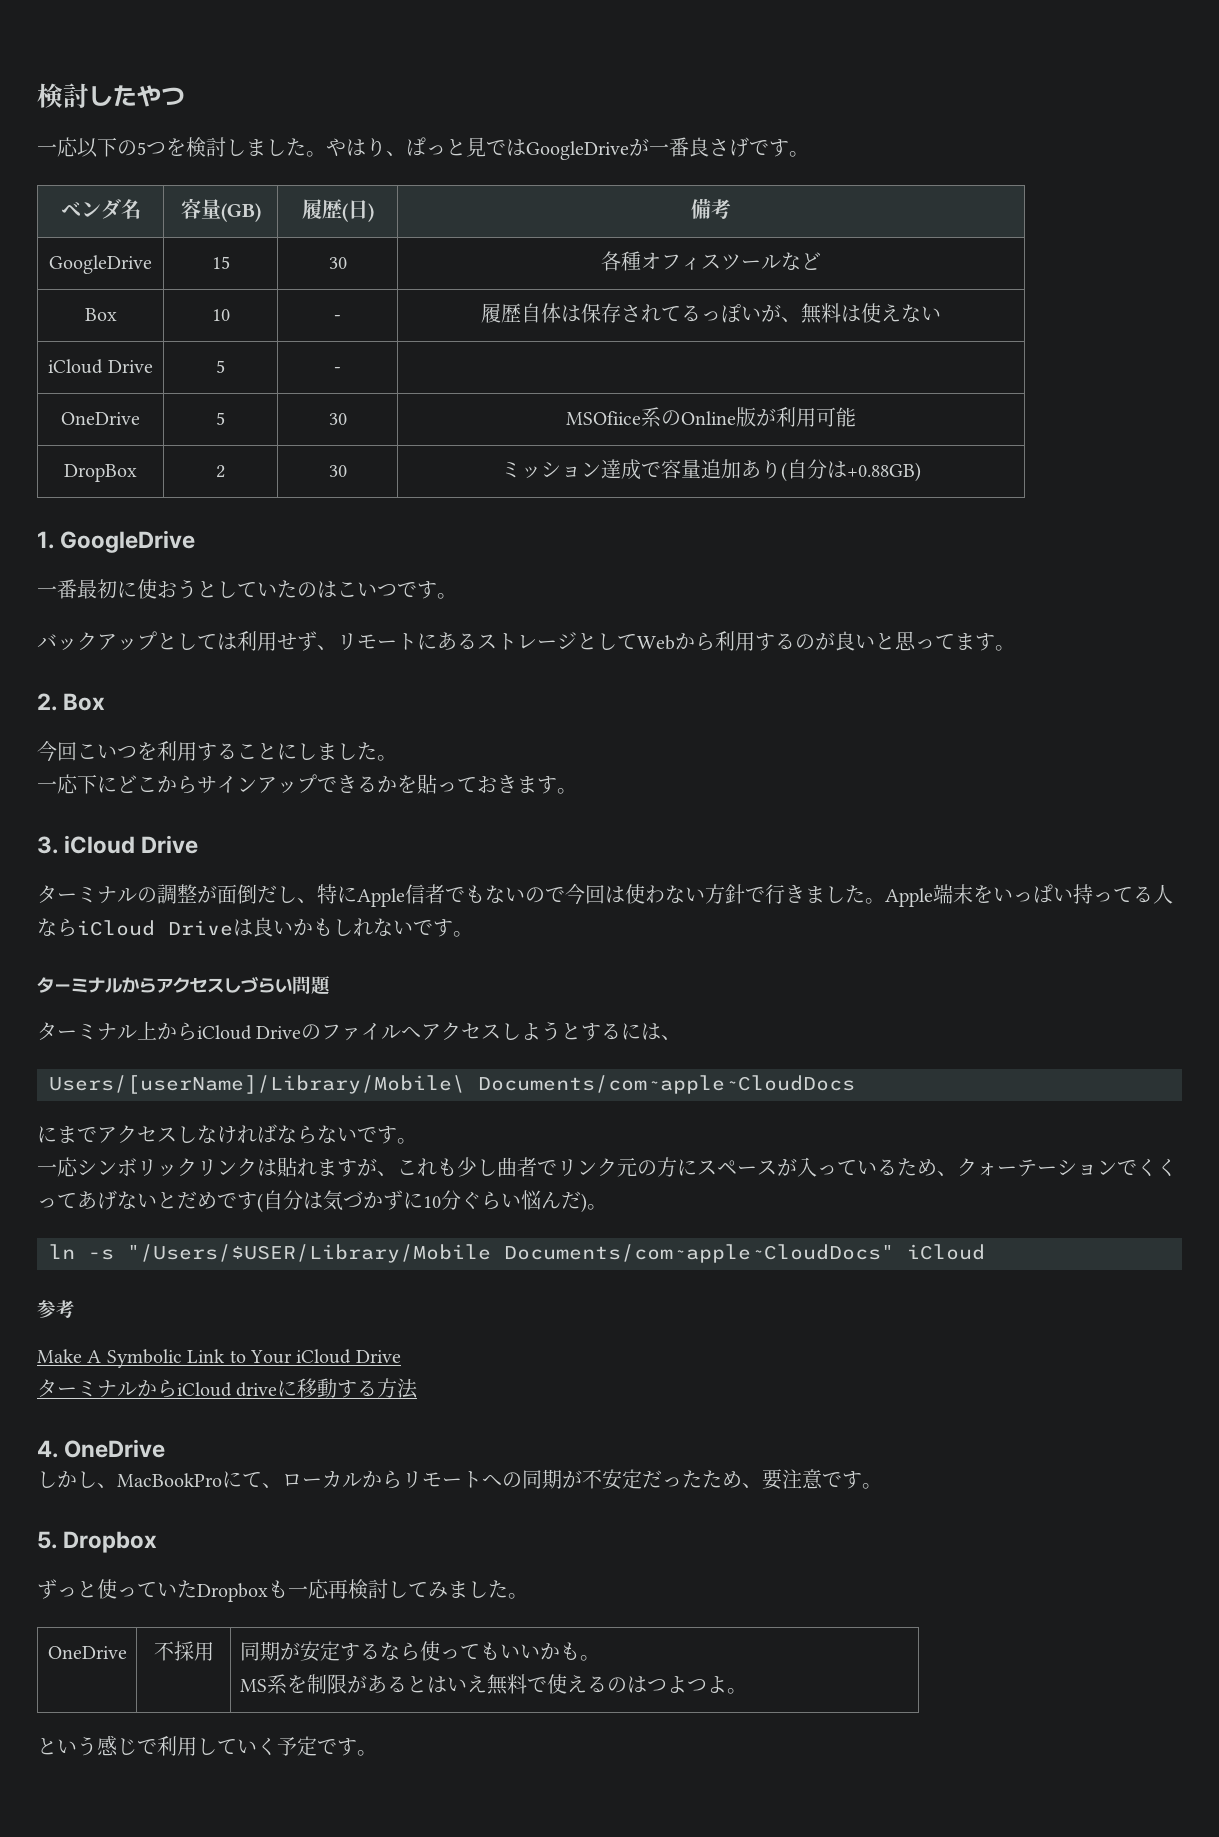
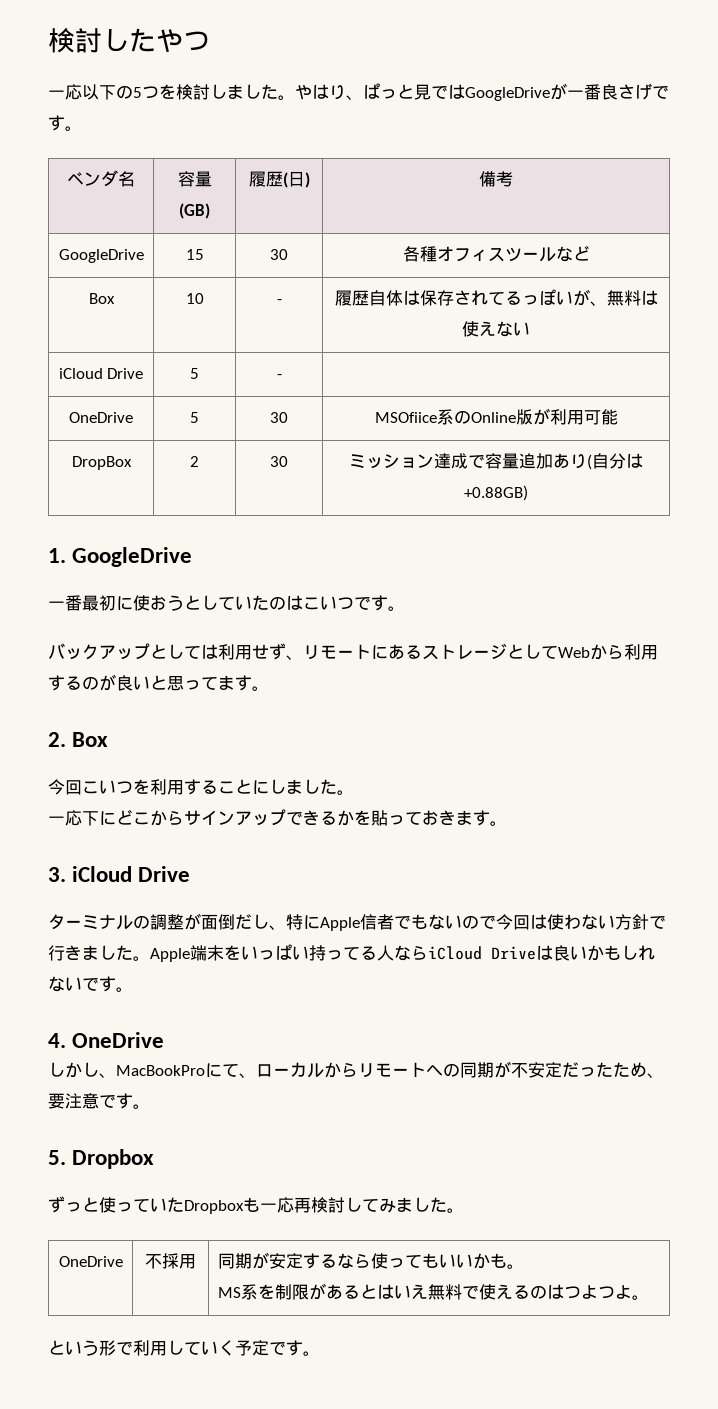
[37,976,332,995] [37,1021,682,1041] [49,1075,855,1094] [37,1124,417,1144] [37,1157,1177,1177] [37,1190,607,1213] [49,1244,985,1263] [37,1300,75,1318] [37,1349,401,1368] [37,1378,419,1399] // ターミナルからアクセスしづらい問題 // ターミナル上からiCloud Driveのファイルへアクセスしようとするには、 // Users/[userName]/Library/Mobile\ Documents/com~apple~CloudDocs // にまでアクセスしなければならないです。 // 一応シンボリックリンクは貼れますが、これも少し曲者でリンク元の方にスペースが入っているため、クォーテーションでくくってあげないとだめです(自分は気づかずに10分ぐらい悩んだ)。 // ln -s "/Users/$USER/Library/Mobile Documents/com~apple~CloudDocs" iCloud // 参考 // Make A Symbolic Link to Your iCloud Drive // ターミナルからiCloud driveに移動する方法 -> (133, 989) none
[97,1735,137,1756] 感じ -> [99,1340,116,1356] 形

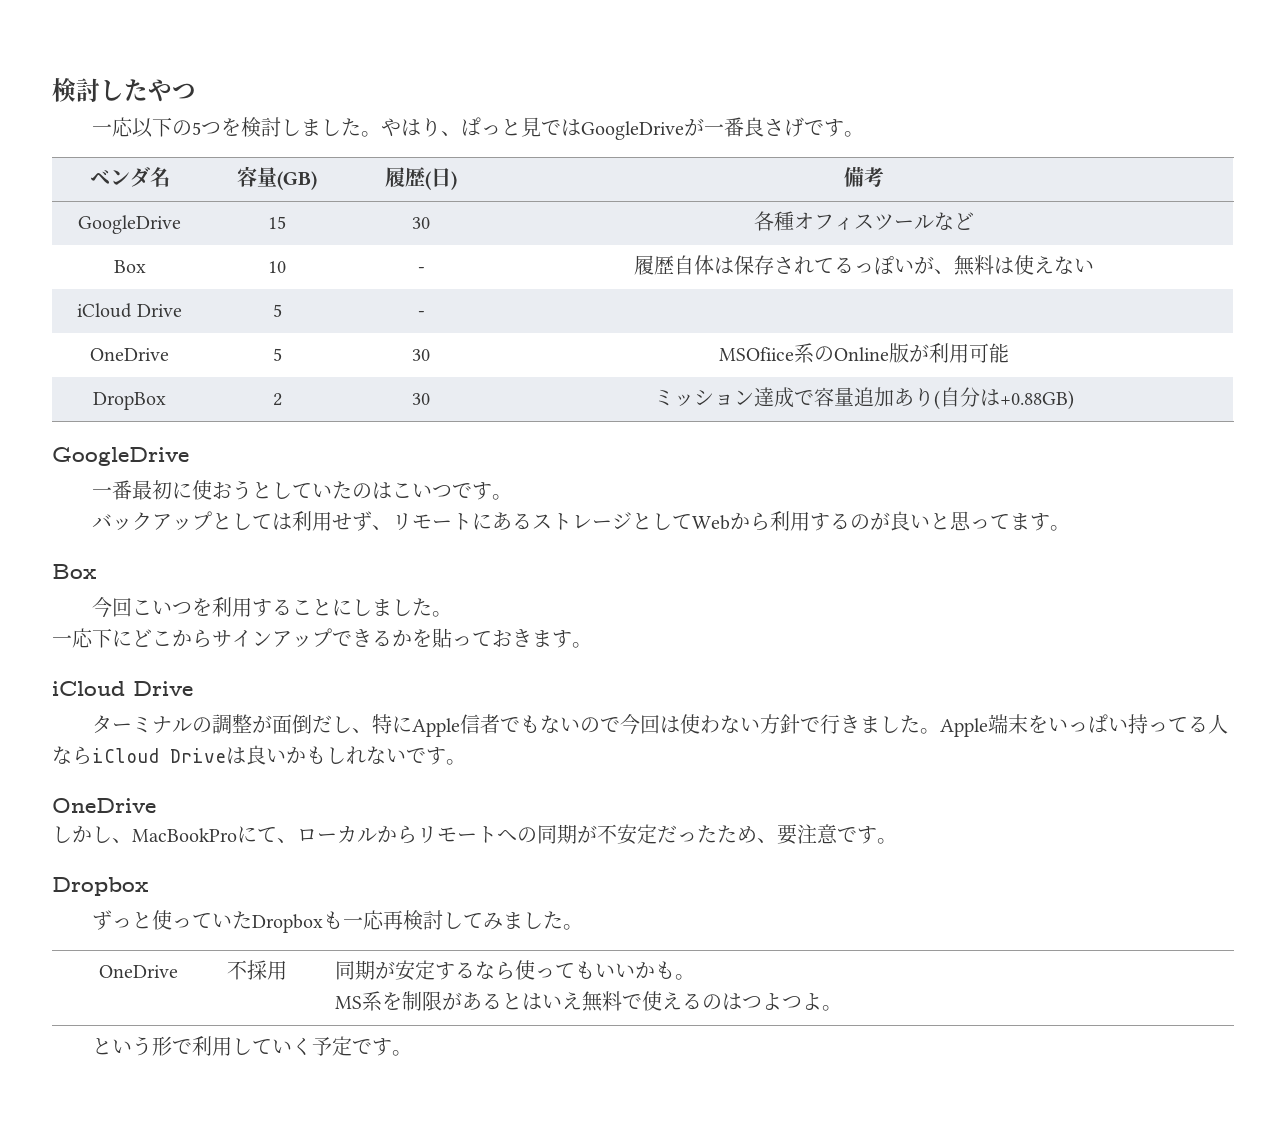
[48,548,66,563] 1. -> (1074, 400) none
[48,732,66,747] 2. -> (1071, 528) none
[48,867,66,882] 3. -> (592, 645) none
[48,1033,66,1048] 4. -> (466, 762) none
[48,1150,66,1165] 5. -> (897, 841) none

